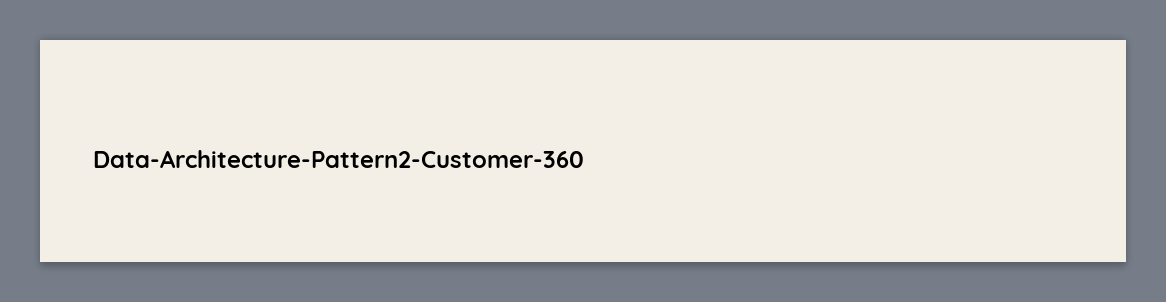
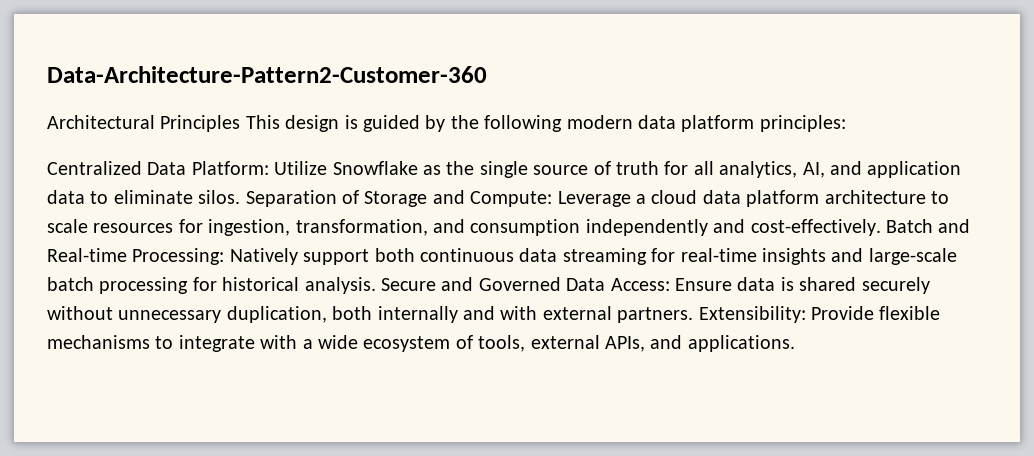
(584, 159) none -> [47,115,846,132] [47,161,962,178] [47,190,949,207] [47,219,971,236] [47,248,957,265] [47,277,930,294] [47,306,941,323] [47,335,795,352] // Architectural Principles This design is guided by the following modern data platform principles: // Centralized Data Platform: Utilize Snowflake as the single source of truth for all analytics, AI, and application data to eliminate silos. Separation of Storage and Compute: Leverage a cloud data platform architecture to scale resources for ingestion, transformation, and consumption independently and cost-effectively. Batch and Real-time Processing: Natively support both continuous data streaming for real-time insights and large-scale batch processing for historical analysis. Secure and Governed Data Access: Ensure data is shared securely without unnecessary duplication, both internally and with external partners. Extensibility: Provide flexible mechanisms to integrate with a wide ecosystem of tools, external APIs, and applications.

